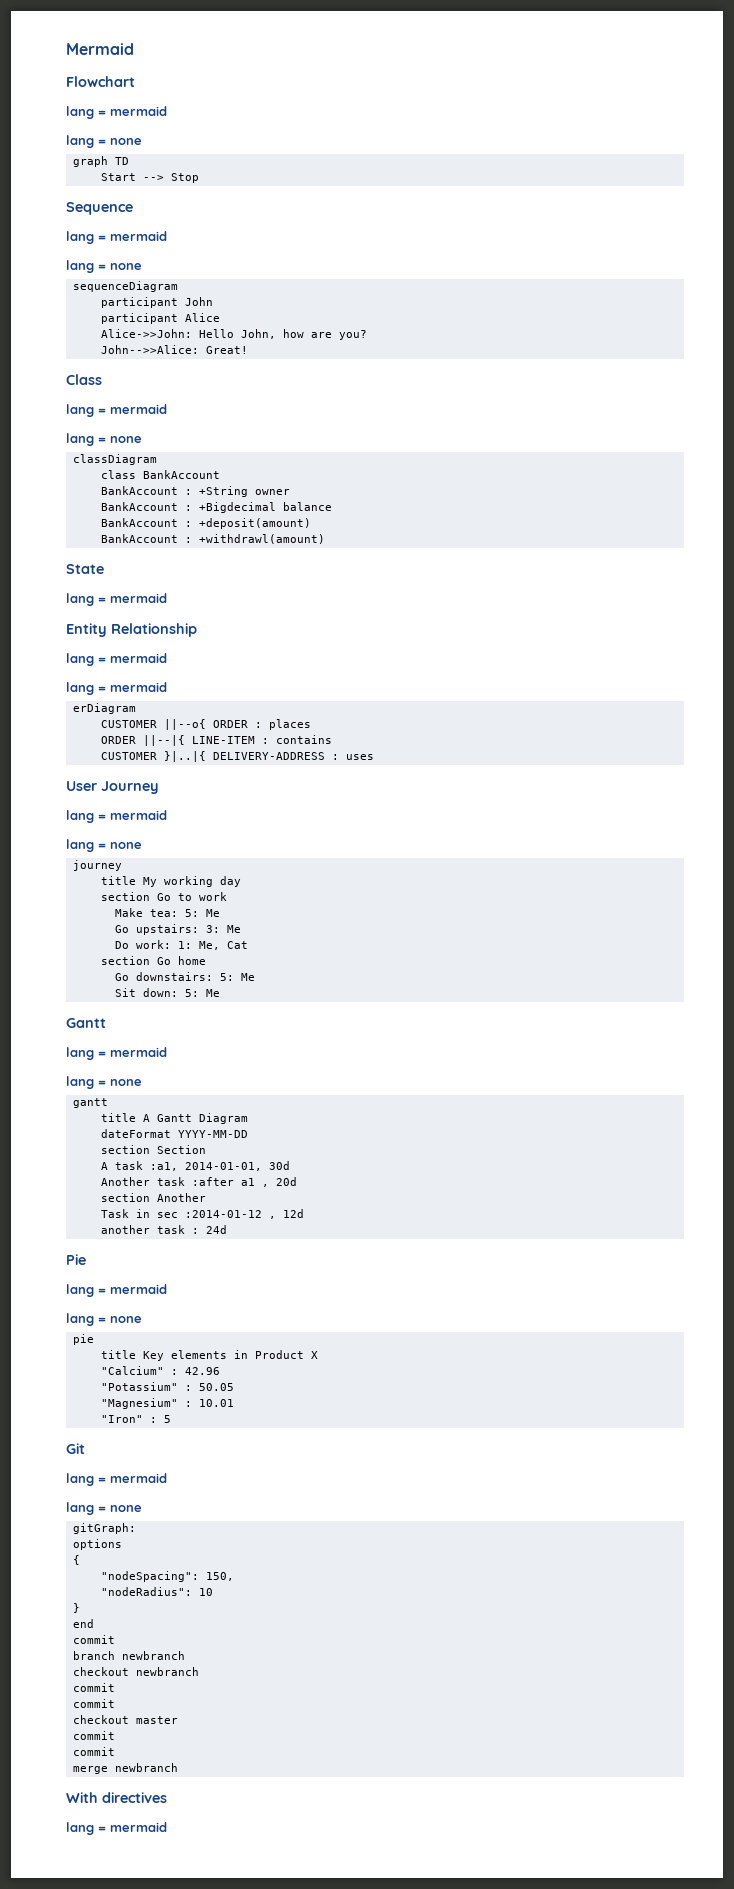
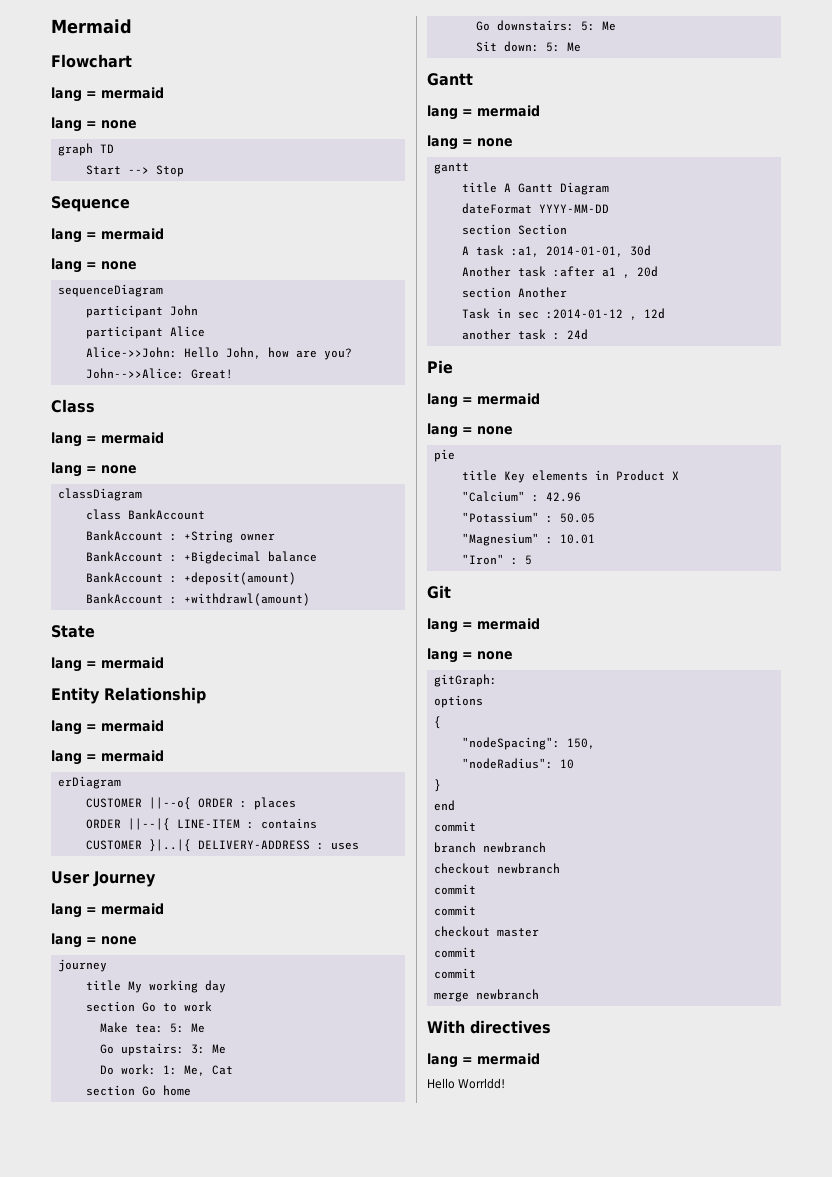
(167, 1827) none -> [427,1078,506,1089] // Hello Worrldd!

